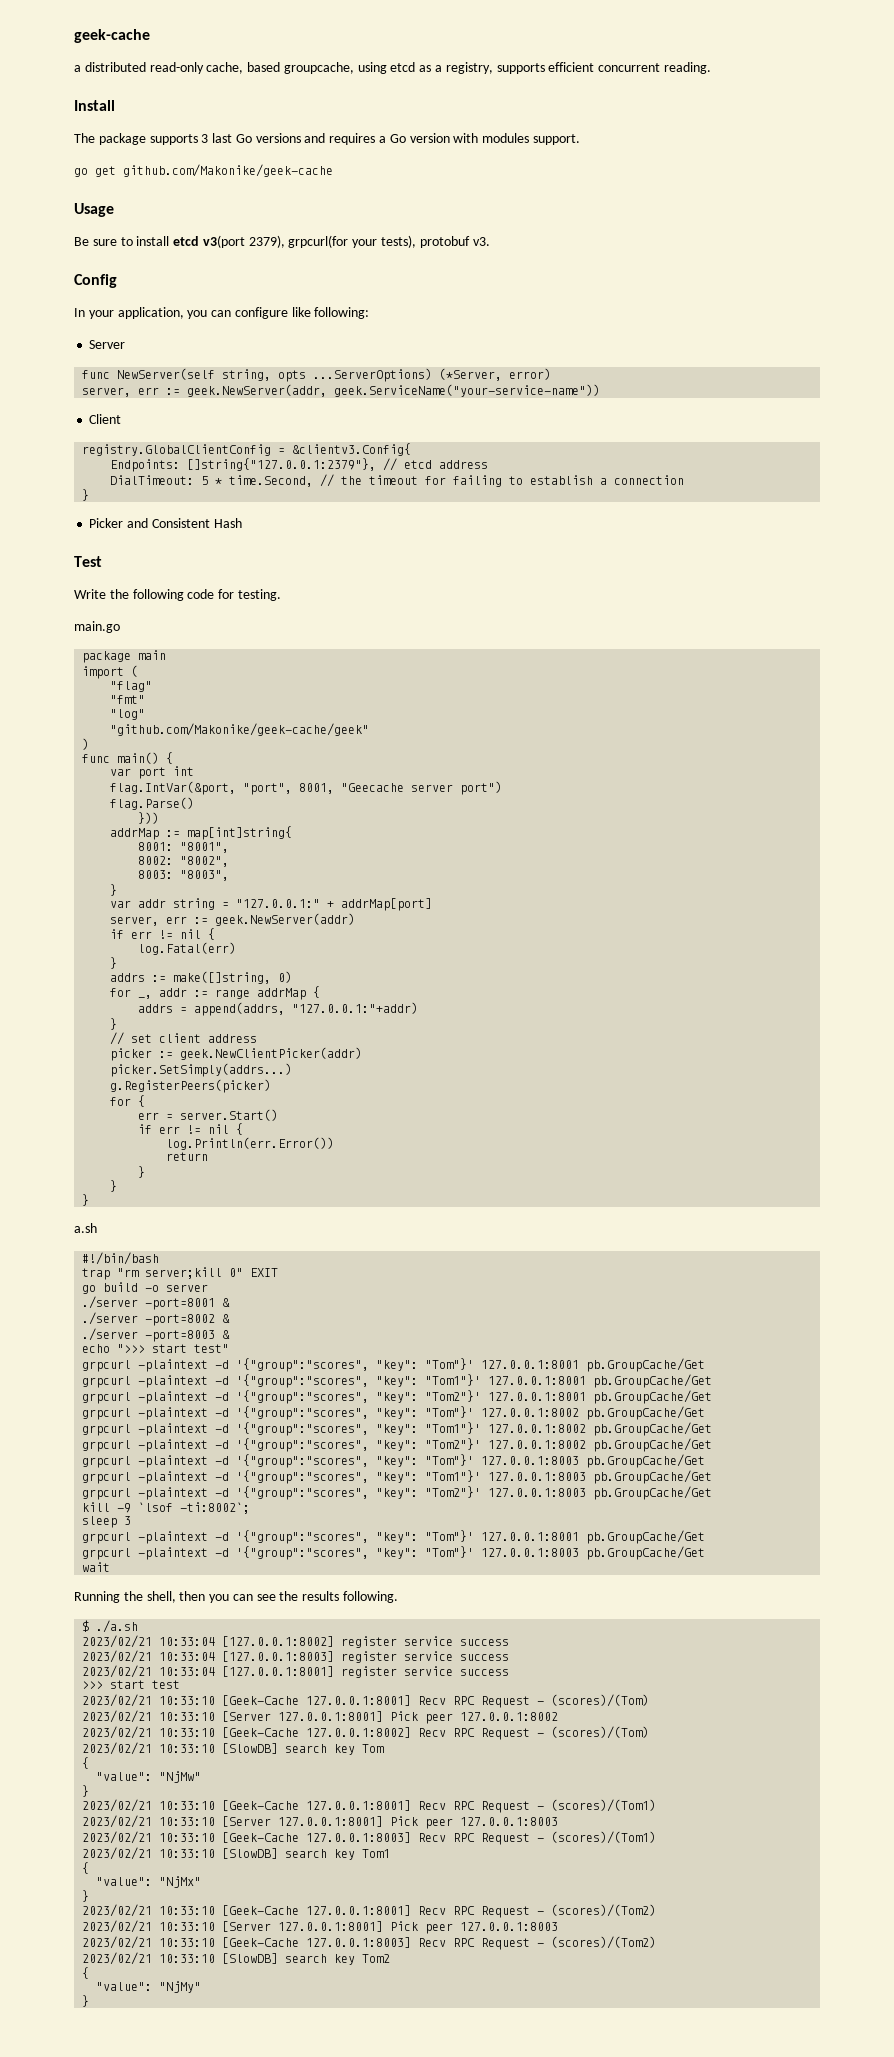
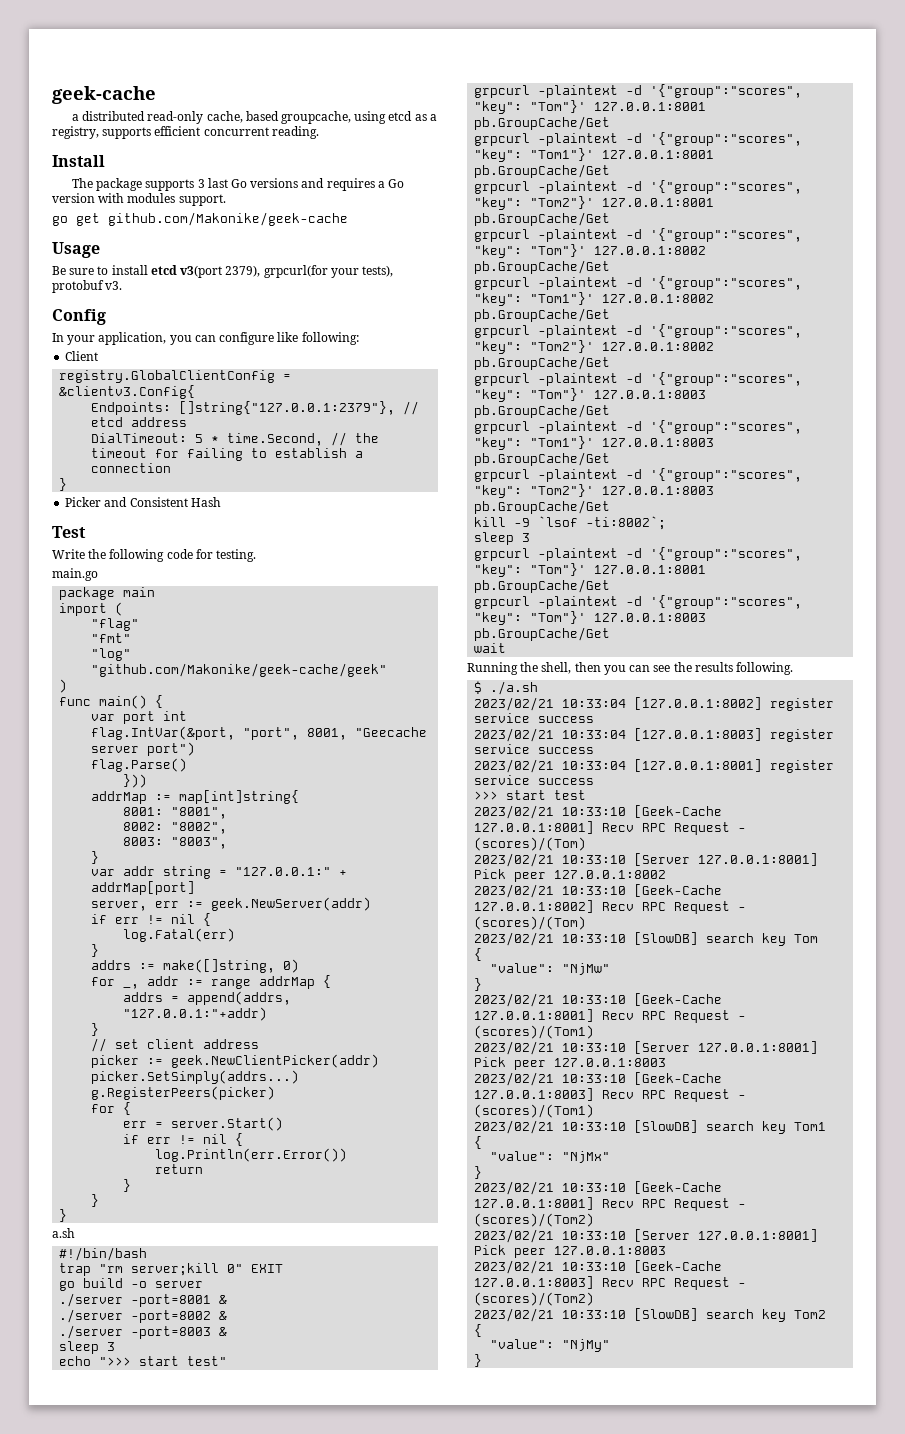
[89,340,126,349] [82,368,552,382] [82,384,601,397] // Server // func NewServer(self string, opts ...ServerOptions) (*Server, error) // server, err := geek.NewServer(addr, geek.ServiceName("your-service-name")) -> (359, 338) none
(231, 1334) none -> [59,1341,116,1354] // sleep 3

